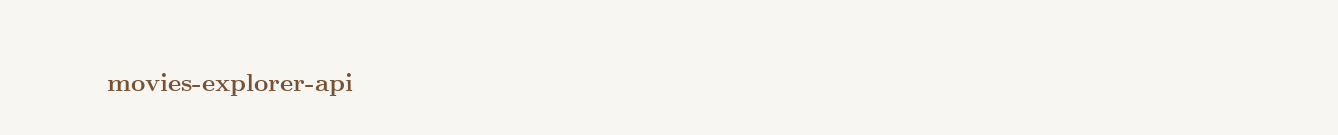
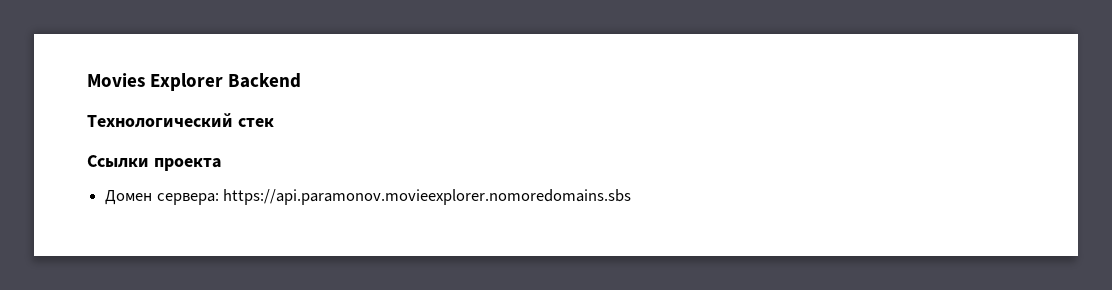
[107,73,353,96] movies-explorer-api -> [87,73,302,91] [87,113,274,128] [87,155,221,171] [105,189,632,205] Movies Explorer Backend // Технологический стек // Ссылки проекта // Домен сервера: https://api.paramonov.movieexplorer.nomoredomains.sbs

